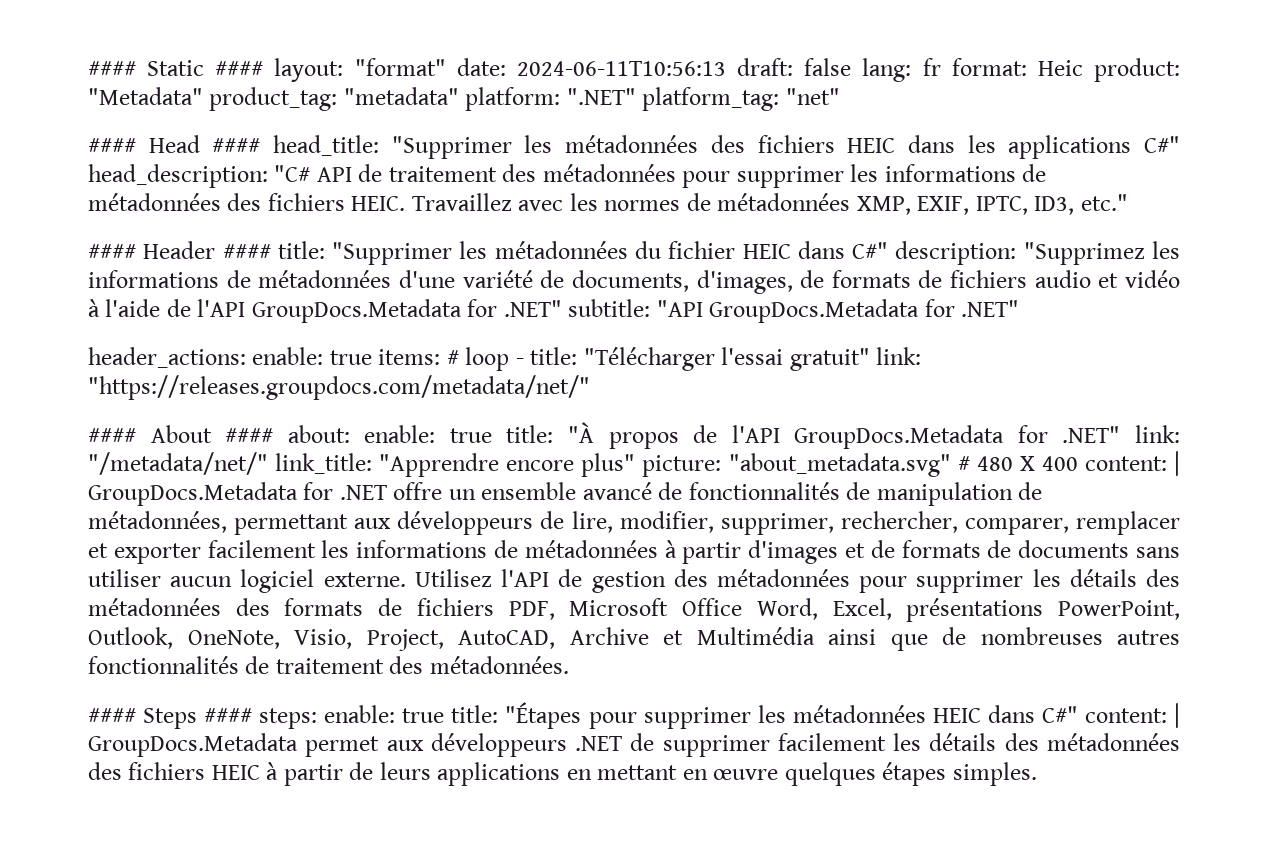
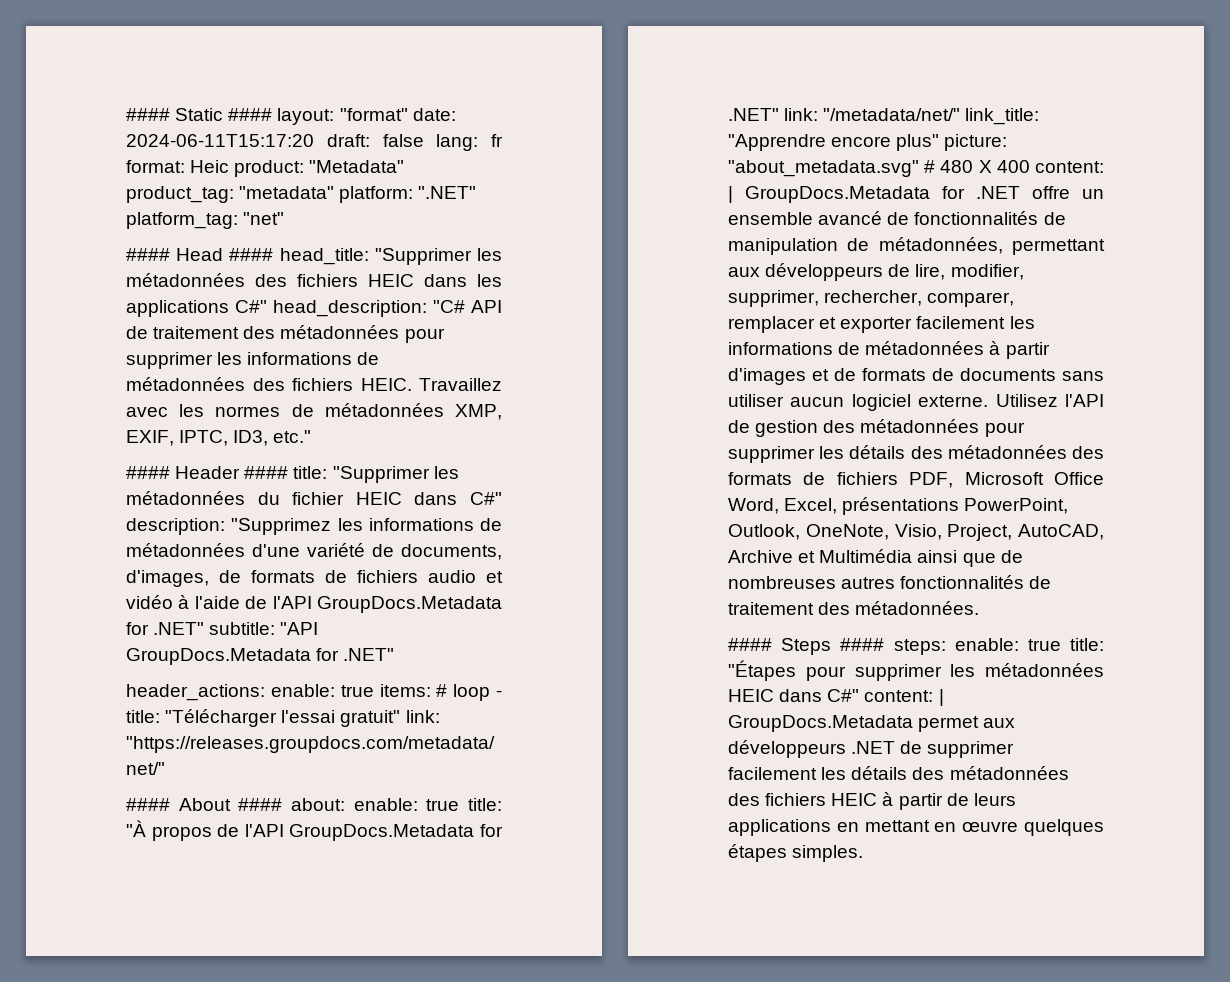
[516,61,726,76] 2024-06-11T10:56:13 -> [126,134,314,147] 2024-06-11T15:17:20

